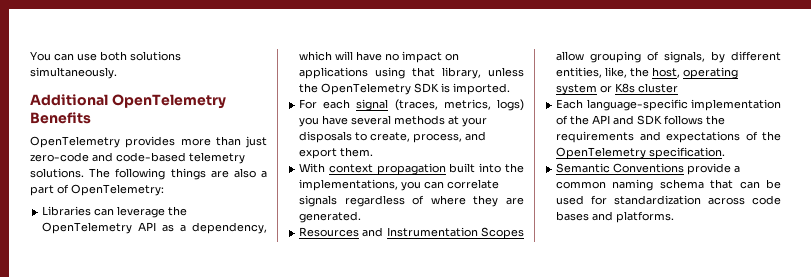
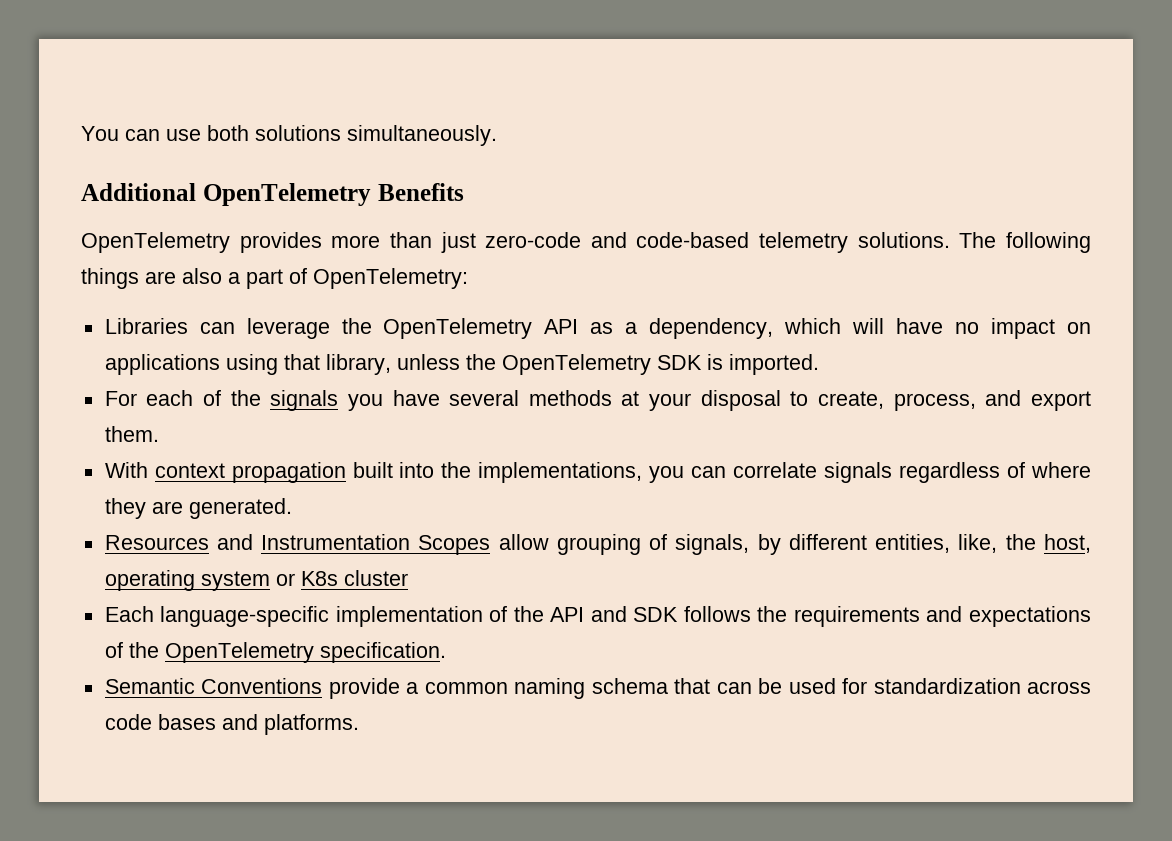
[356,99,524,111] signal (traces, metrics, logs) -> [202,390,339,411] of the signals
[299,131,353,143] disposals -> [700,390,781,411] disposal

